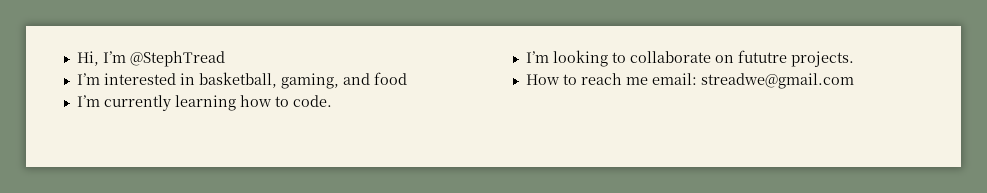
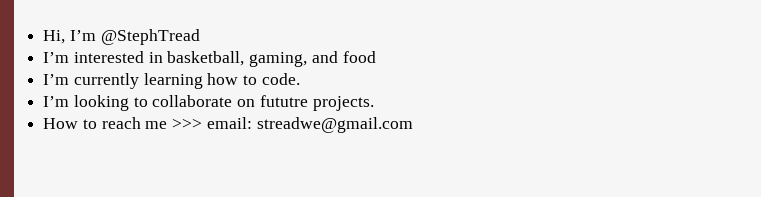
(648, 81) none -> [172,118,203,129] >>>

